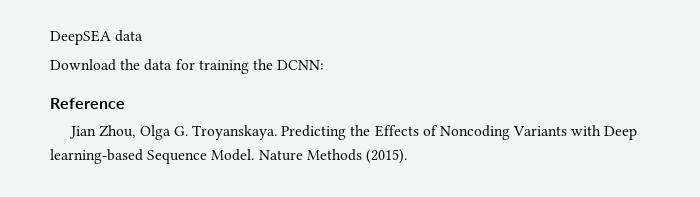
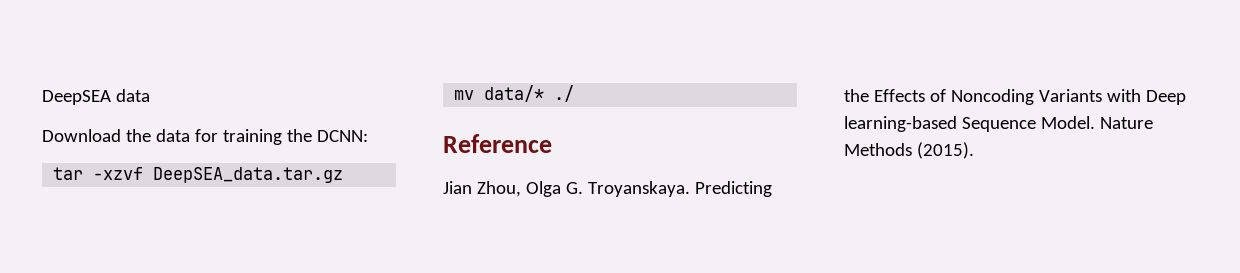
(325, 65) none -> [53,167,344,183] [454,85,575,102] // tar -xzvf DeepSEA_data.tar.gz // mv data/* ./

